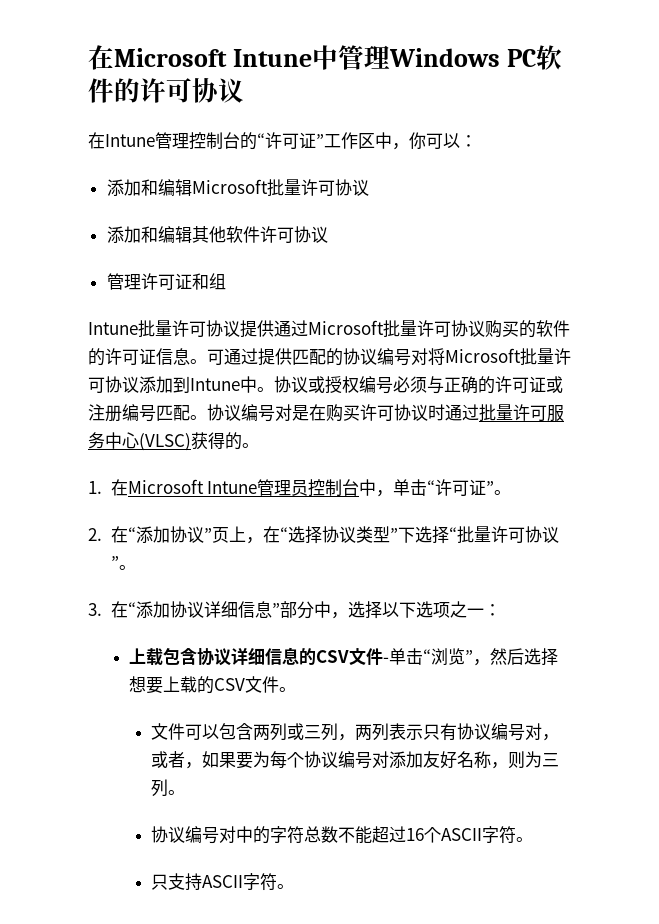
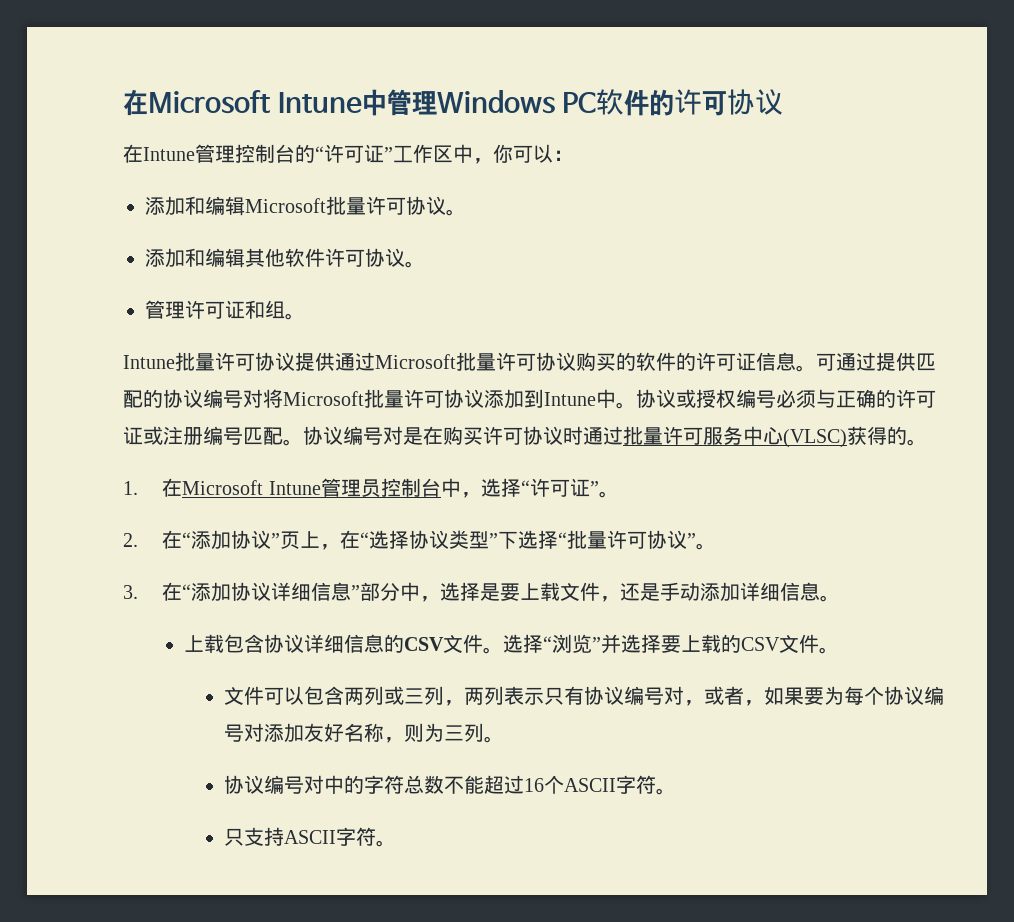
(369, 187) none -> [446,209,466,216] 。
(328, 234) none -> [405,261,425,268] 。
(226, 281) none -> [285,313,305,320] 。
[393,479,428,496] 单击 -> [480,478,521,497] 选择
[381,601,501,618] 以下选项之一： -> [480,582,841,602] 是要上载文件，还是手动添加详细信息。
[382,648,423,665] -单击 -> [483,634,544,654] 。选择
[472,648,558,666] [128,676,146,693] ，然后选择想 -> [601,634,662,654] 并选择

